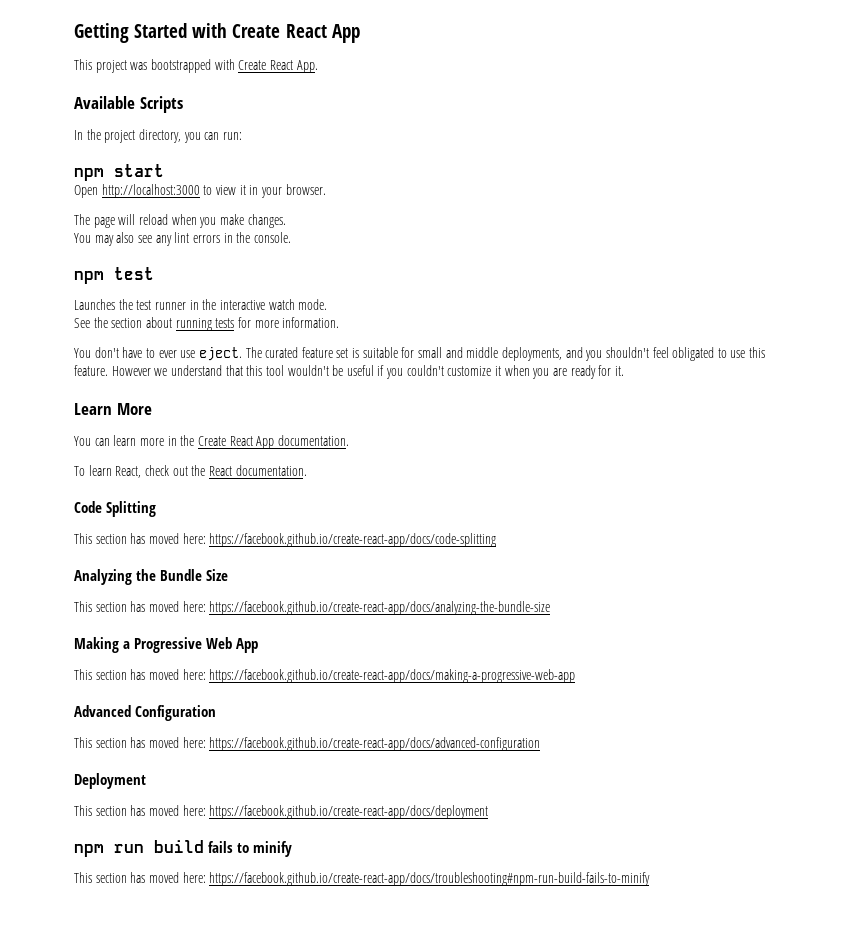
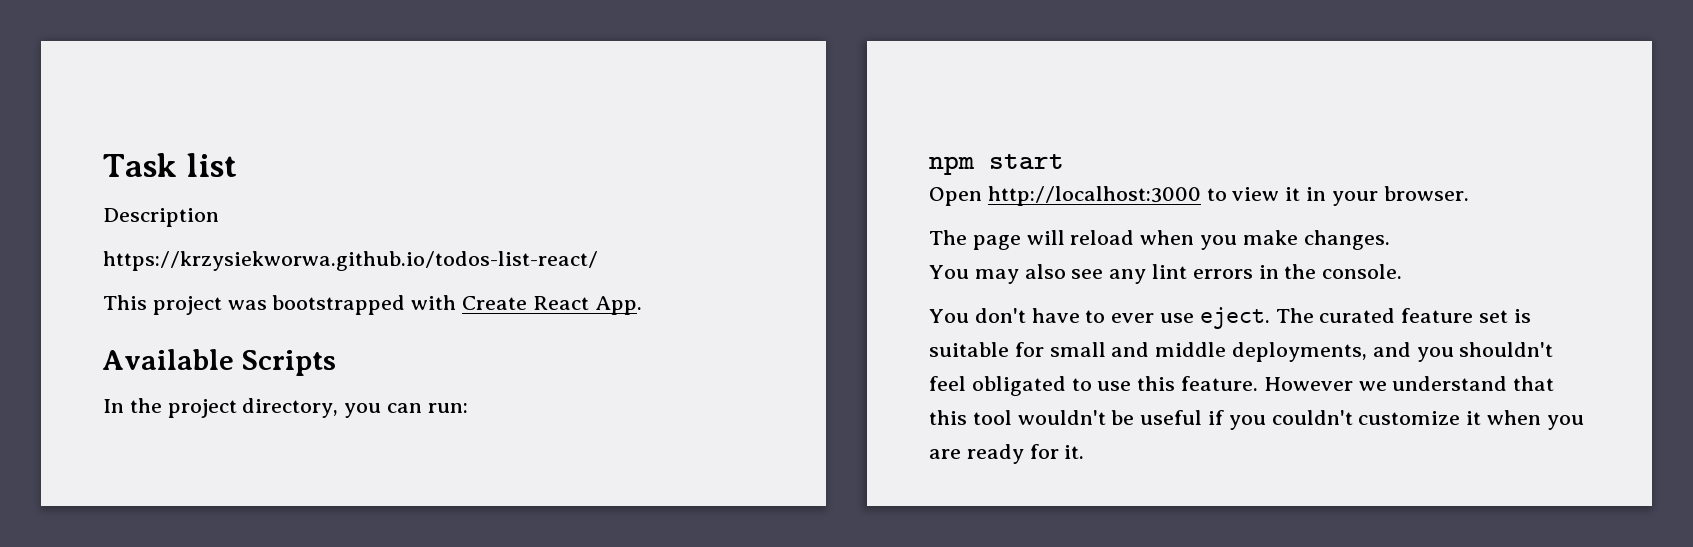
[74,23,360,43] Getting Started with Create React App -> [103,153,238,177] [103,208,219,227] [103,251,598,271] Task list // Description // https://krzysiekworwa.github.io/todos-list-react/
[74,267,154,284] [74,299,328,310] [74,317,340,331] // npm test // Launches the test runner in the interactive watch mode. // See the section about running tests for more information. -> (1403, 271) none
[74,403,152,415] [74,435,349,449] [74,465,307,478] [74,501,157,517] [74,533,497,547] [74,569,229,585] [74,601,551,615] [74,637,259,653] [74,669,576,683] [74,705,217,721] [74,737,541,751] [74,773,146,789] [74,805,489,819] [74,840,293,857] [74,872,651,886] // Learn More // You can learn more in the Create React App documentation. // To learn React, check out the React documentation. // Code Splitting // This section has moved here: https://facebook.github.io/create-react-app/docs/code-splitting // Analyzing the Bundle Size // This section has moved here: https://facebook.github.io/create-react-app/docs/analyzing-the-bundle-size // Making a Progressive Web App // This section has moved here: https://facebook.github.io/create-react-app/docs/making-a-progressive-web-app // Advanced Configuration // This section has moved here: https://facebook.github.io/create-react-app/docs/advanced-configuration // Deployment // This section has moved here: https://facebook.github.io/create-react-app/docs/deployment // npm run build fails to minify // This section has moved here: https://facebook.github.io/create-react-app/docs/troubleshooting#npm-run-build-fails-to-minify -> (1085, 452) none

